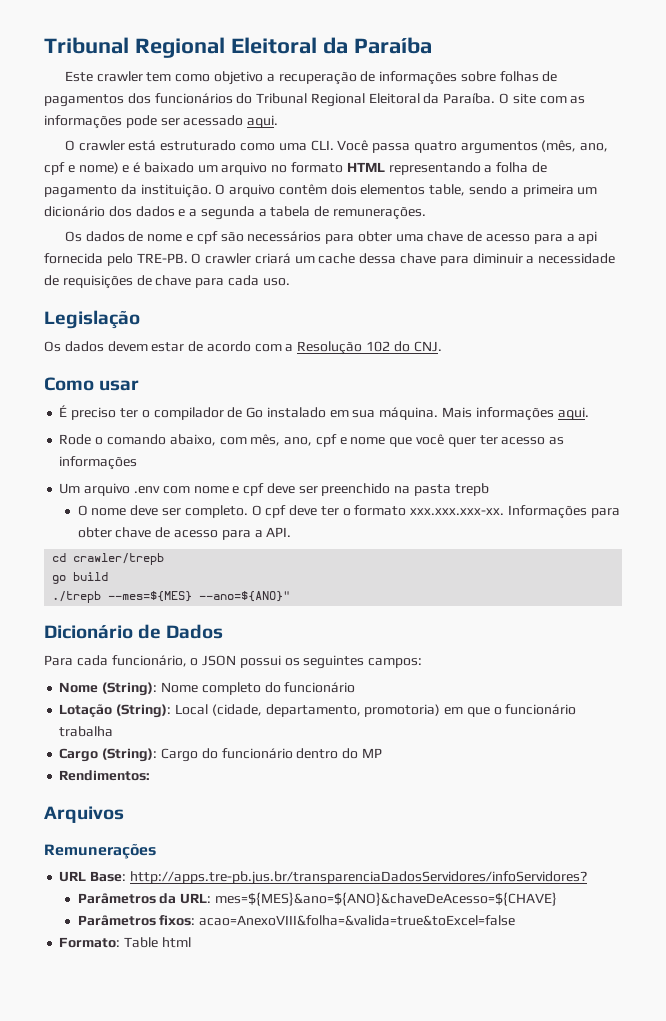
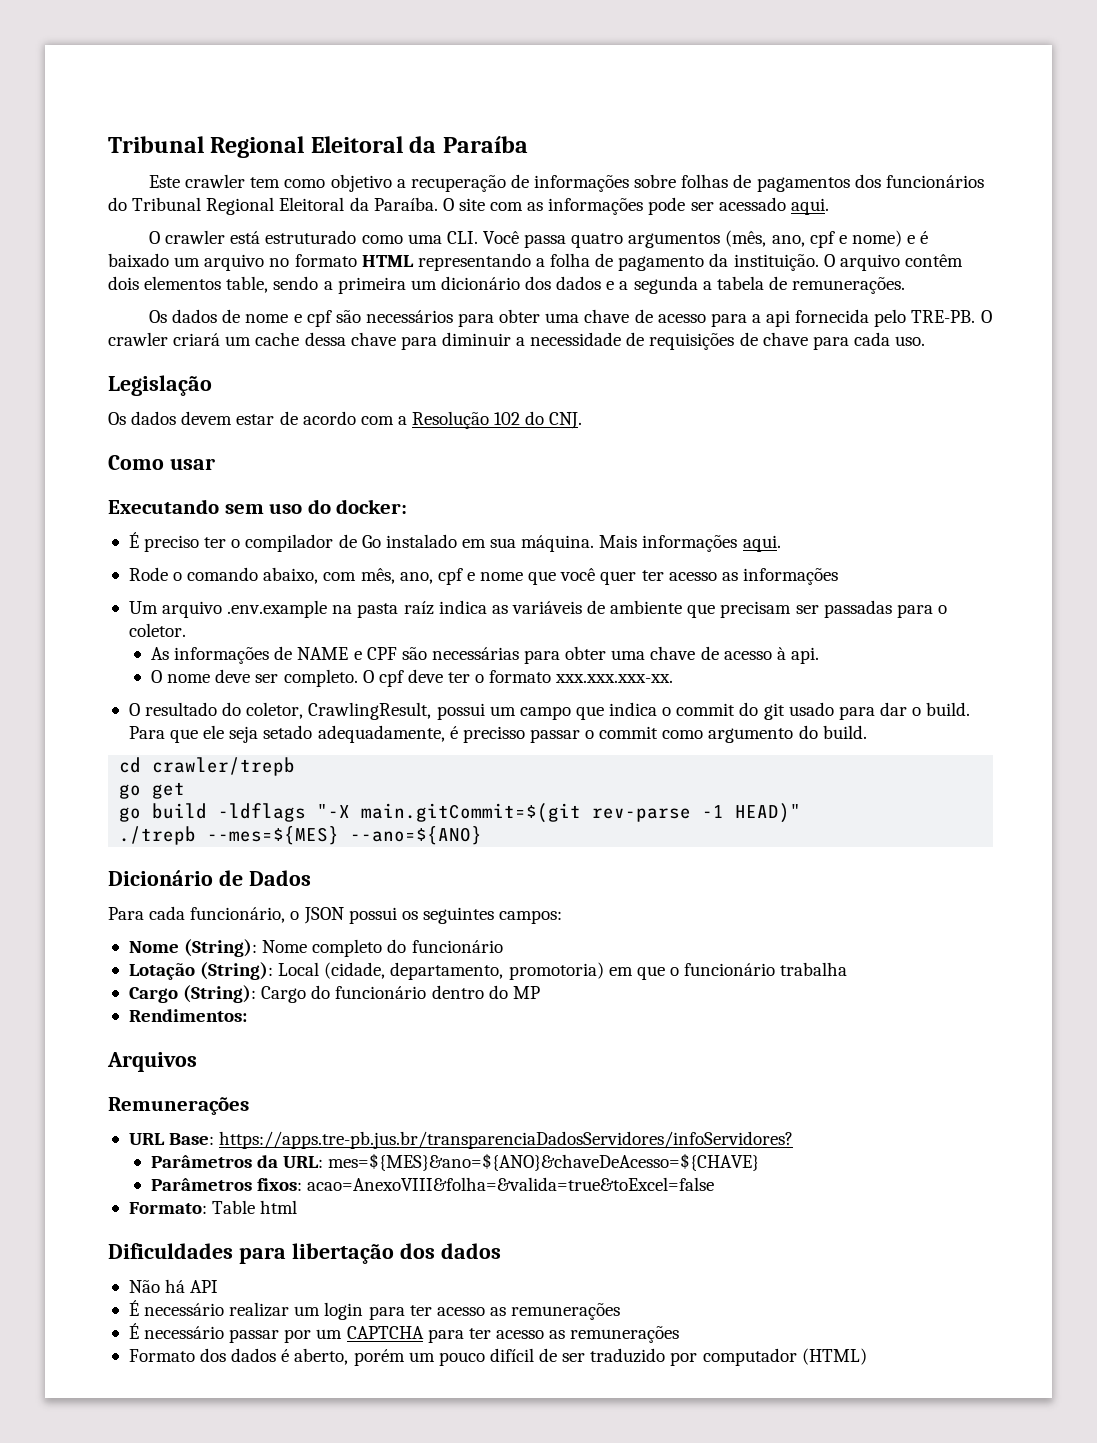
(140, 385) none -> [108,499,408,514] // Executando sem uso do docker:
[133,483,489,496] .env com nome e cpf deve ser preenchido na pasta trepb -> [227,600,947,618] [128,623,186,637] [151,646,819,664] .env.example na pasta raíz indica as variáveis de ambiente que precisam ser passadas para o coletor. // As informações de NAME e CPF são necessárias para obter uma chave de acesso à api.
[507,505,620,519] [77,527,292,540] Informações para obter chave de acesso para a API. -> [128,702,971,720] [128,725,867,743] // O resultado do coletor, CrawlingResult, possui um campo que indica o commit do git usado para dar o build. Para que ele seja setado adequadamente, é precisso passar o commit como argumento do build.
(165, 559) none -> [119,782,186,799] // go get
(109, 576) none -> [218,803,802,823] -ldflags "-X main.gitCommit=$(git rev-parse -1 HEAD)"
[199,591,291,602] --ano=${ANO}" -> [350,826,483,845] --ano=${ANO}
[129,871,587,885] http://apps.tre-pb.jus.br/transparenciaDadosServidores/infoServidores? -> [219,1131,794,1149] https://apps.tre-pb.jus.br/transparenciaDadosServidores/infoServidores?
(191, 942) none -> [108,1243,501,1264] [128,1279,219,1293] [128,1300,621,1320] [128,1323,680,1343] [128,1348,867,1366] // Dificuldades para libertação dos dados // Não há API // É necessário realizar um login para ter acesso as remunerações // É necessário passar por um CAPTCHA para ter acesso as remunerações // Formato dos dados é aberto, porém um pouco difícil de ser traduzido por computador (HTML)

